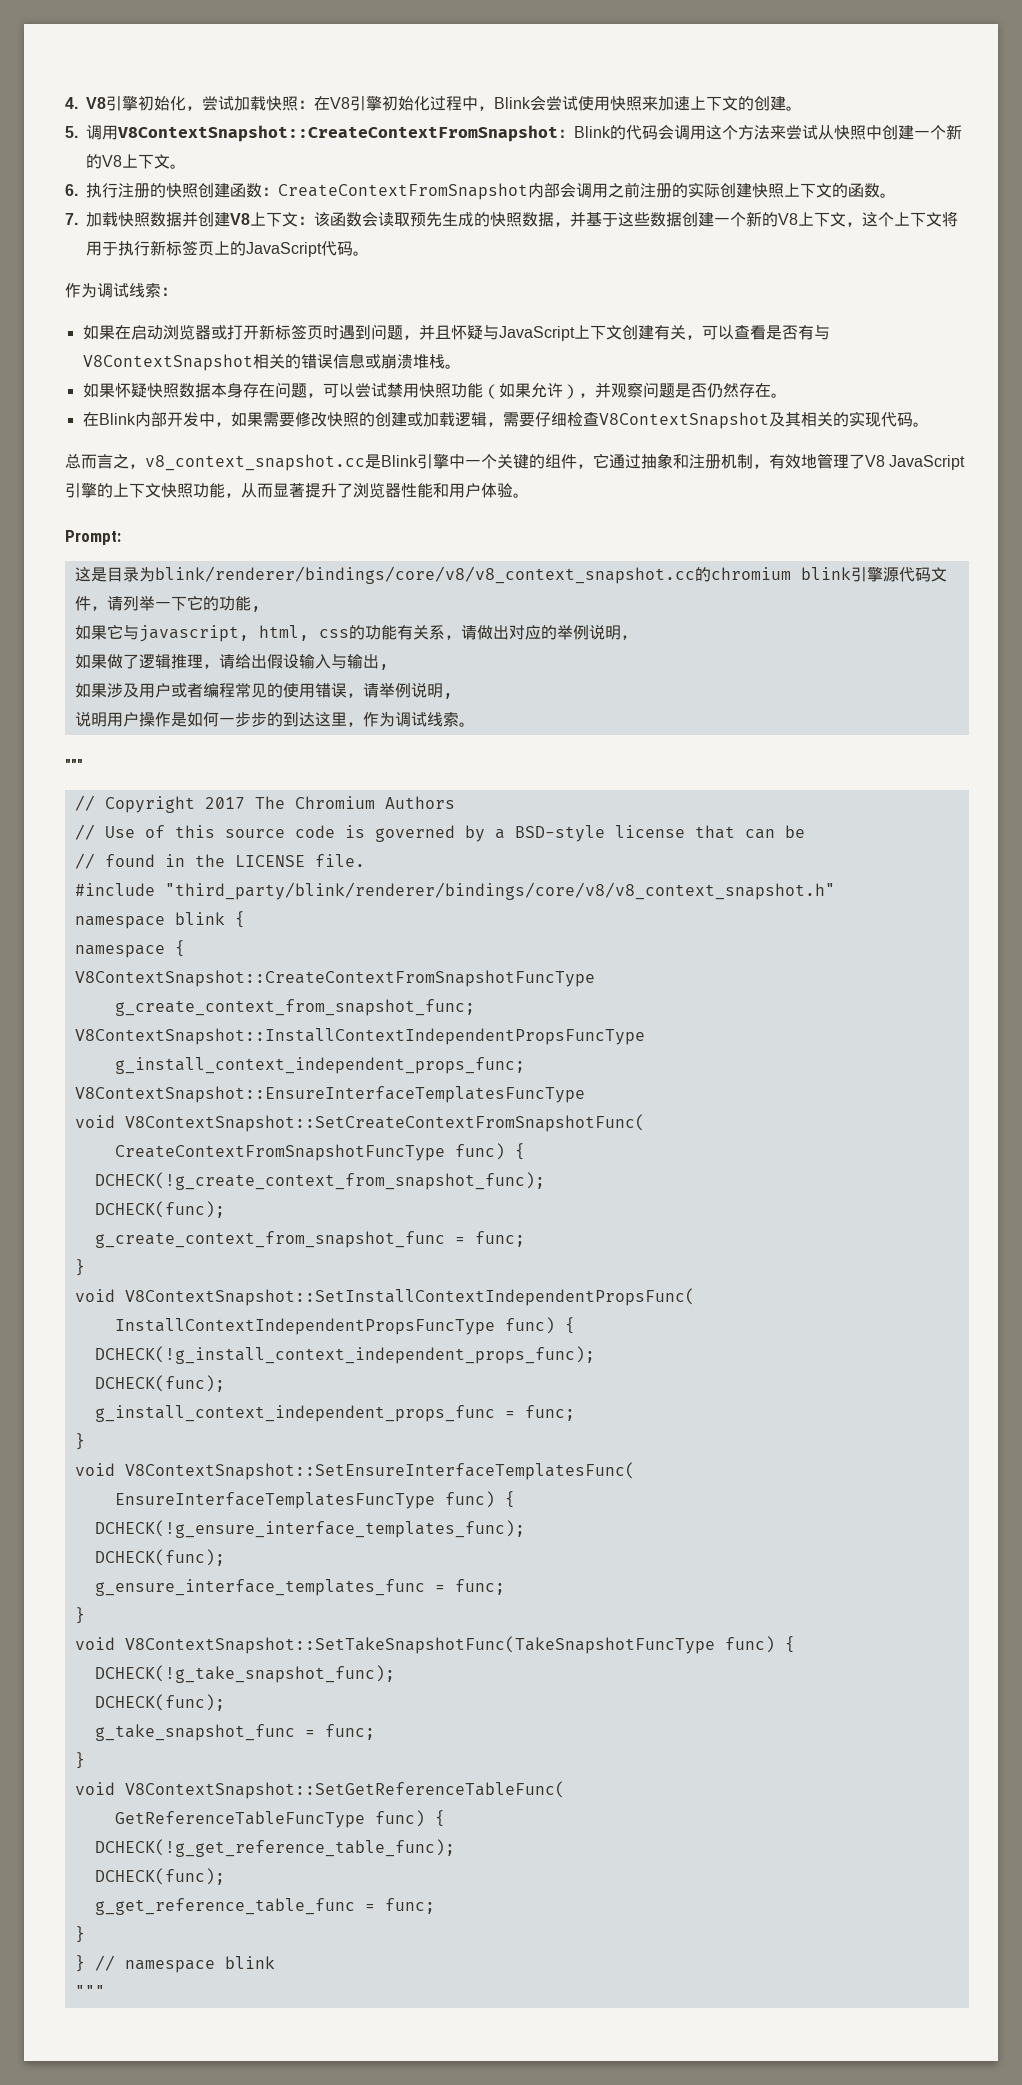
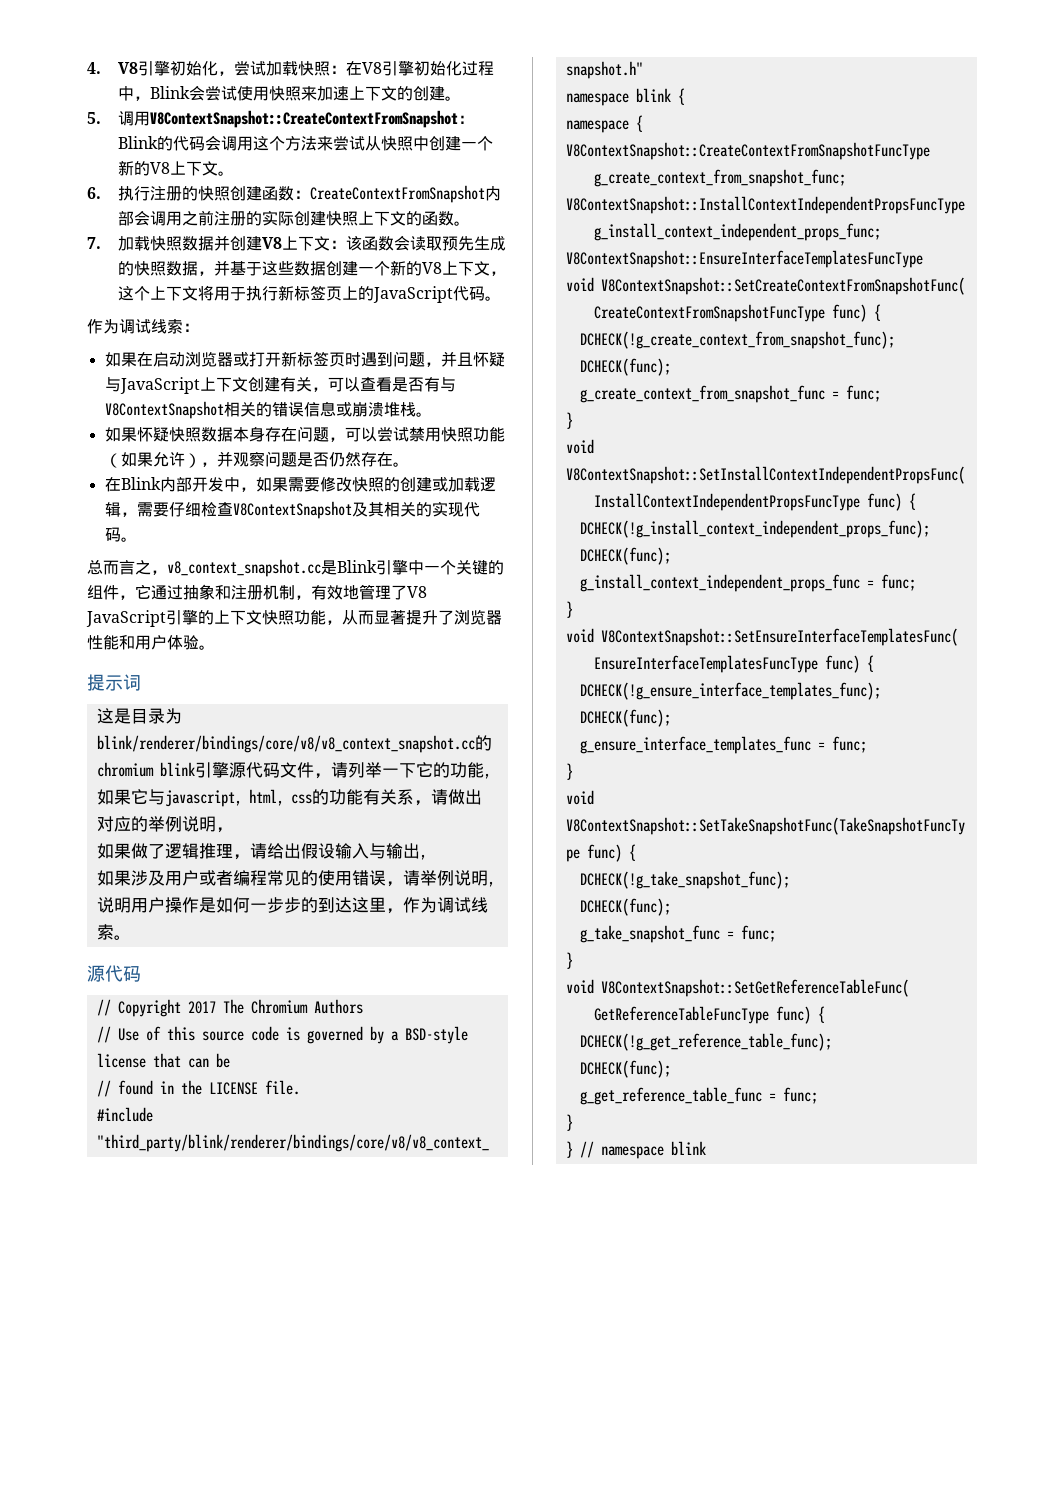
[65,530,121,545] Prompt: -> [87,674,141,691] 提示词
[65,759,83,771] """ -> [87,965,141,982] 源代码
[74,1985,105,1998] // """ -> (706, 1148) none

